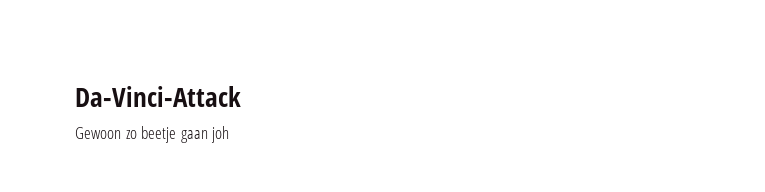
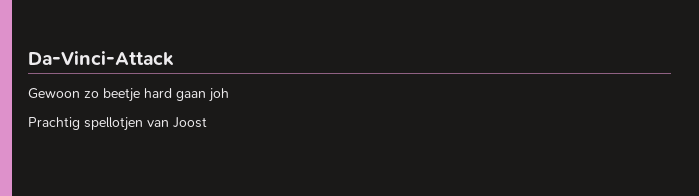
(177, 134) none -> [144,88,172,98] hard
(230, 134) none -> [28,117,207,131] // Prachtig spellotjen van Joost

